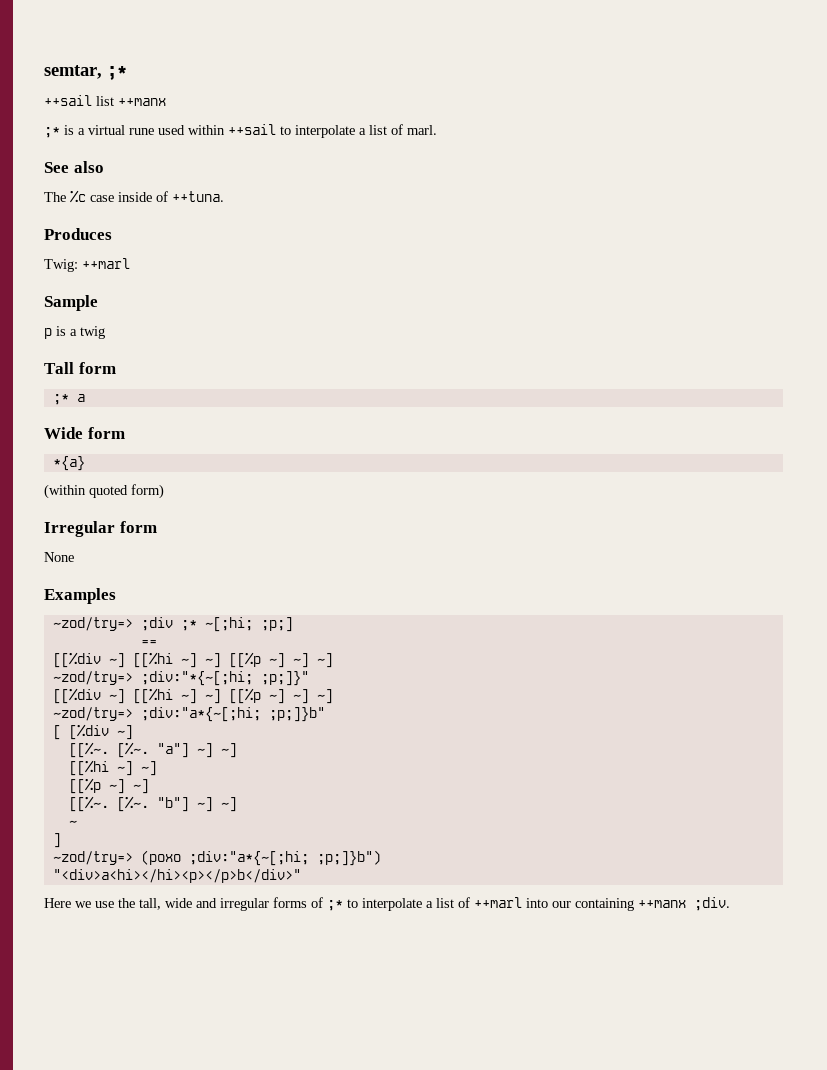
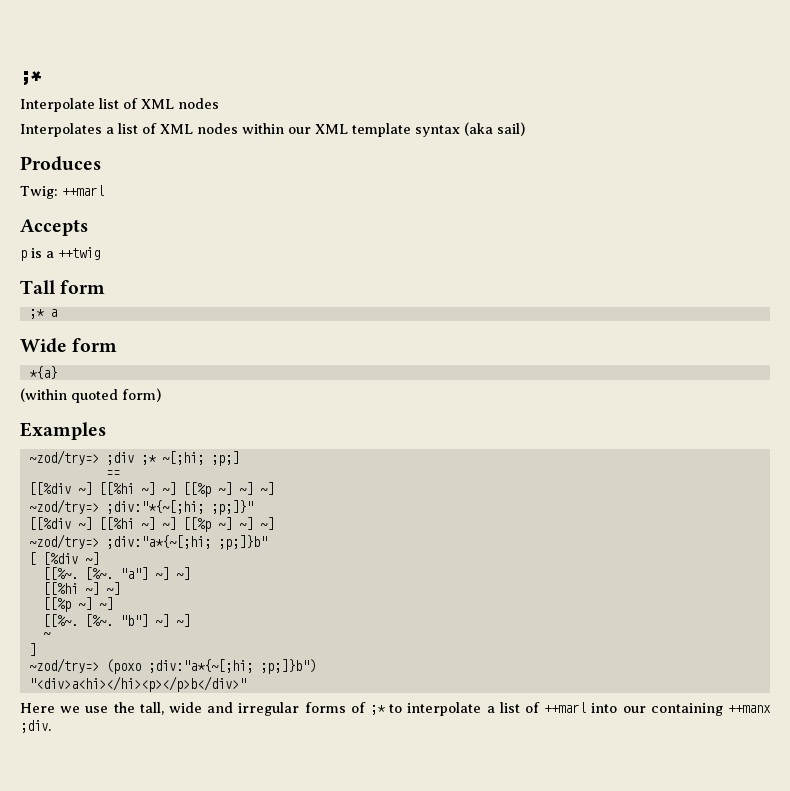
[44,65,102,79] semtar, -> (20, 78) none
[44,95,166,106] [44,124,437,138] [44,161,104,173] [44,190,224,203] ++sail list ++manx // ;* is a virtual rune used within ++sail to interpolate a list of marl. // See also // The %c case inside of ++tuna. -> [20,98,219,112] [20,122,525,137] Interpolate list of XML nodes // Interpolates a list of XML nodes within our XML template syntax (aka sail)
[44,295,98,311] Sample -> [20,219,88,236] Accepts
[80,326,105,339] twig -> [58,247,100,260] ++twig
[44,521,157,537] [44,552,74,562] // Irregular form // None -> (161, 395) none

